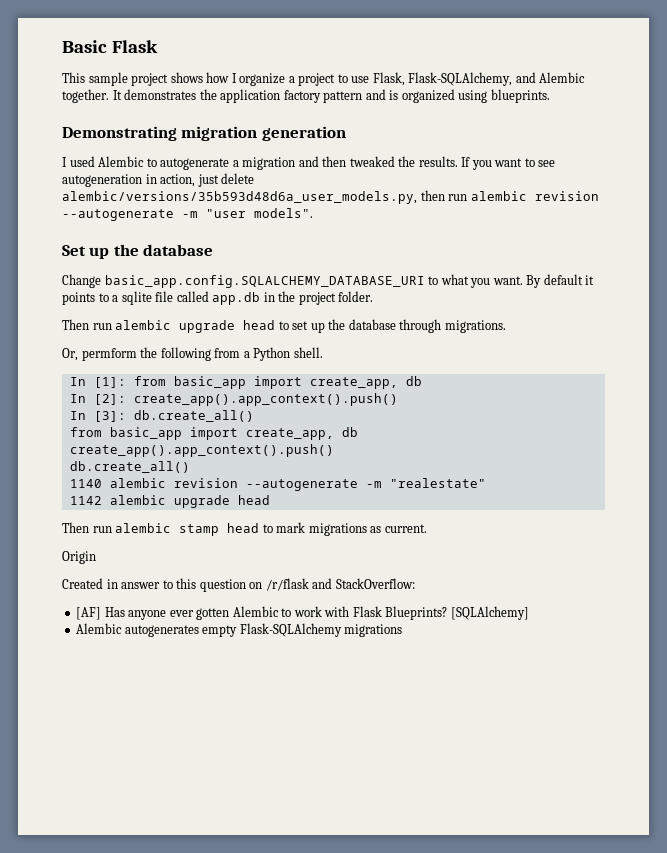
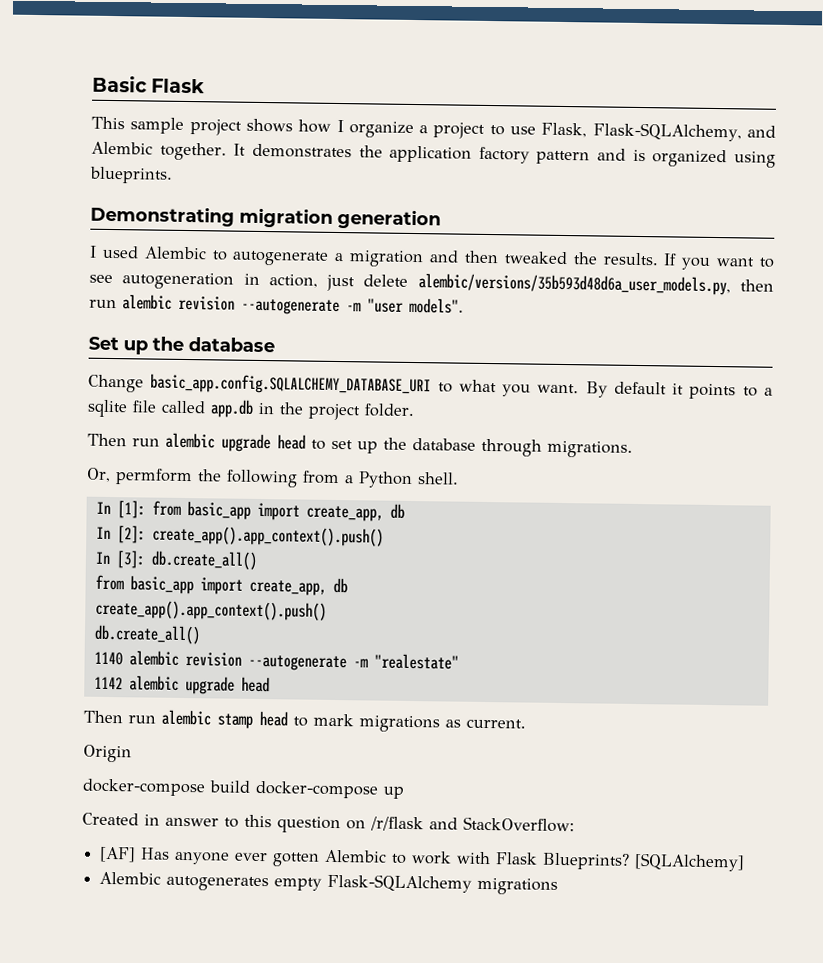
(96, 557) none -> [82,778,404,799] // docker-compose build docker-compose up

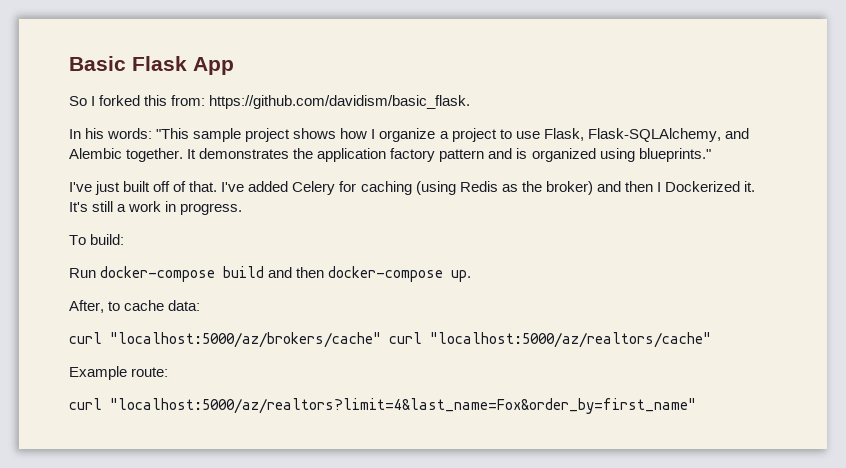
[91,116,125,130] // This -> [193,57,234,75] [69,95,471,109] [69,128,190,139] App // So I forked this from: https://github.com/davidism/basic_flask. // In his words: "This
[89,166,173,184] [90,205,441,230] [89,245,774,270] [89,272,774,296] [89,294,464,316] [88,336,275,355] [88,373,773,400] [87,399,415,421] [87,432,633,458] [86,467,459,489] [95,500,405,522] [95,525,384,547] [94,550,258,570] [94,574,348,596] [94,599,327,621] [93,624,201,645] [93,650,459,672] [93,675,270,695] [83,709,526,733] [83,744,132,763] [82,778,404,799] [82,812,575,834] [99,846,746,872] [99,871,559,895] blueprints. // Demonstrating migration generation // I used Alembic to autogenerate a migration and then tweaked the results. If you want to see autogeneration in action, just delete alembic/versions/35b593d48d6a_user_models.py, then run alembic revision --autogenerate -m "user models". // Set up the database // Change basic_app.config.SQLALCHEMY_DATABASE_URI to what you want. By default it points to a sqlite file called app.db in the project folder. // Then run alembic upgrade head to set up the database through migrations. // Or, permform the following from a Python shell. // In [1]: from basic_app import create_app, db // In [2]: create_app().app_context().push() // In [3]: db.create_all() // from basic_app import create_app, db // create_app().app_context().push() // db.create_all() // 1140 alembic revision --autogenerate -m "realestate" // 1142 alembic upgrade head // Then run alembic stamp head to mark migrations as current. // Origin // docker-compose build docker-compose up // Created in answer to this question on /r/flask and StackOverflow: // [AF] Has anyone ever gotten Alembic to work with Flask Blueprints? [SQLAlchemy] // Alembic autogenerates empty Flask-SQLAlchemy migrations -> [638,148,711,162] [69,181,755,195] [69,201,243,215] [69,234,125,245] [69,266,472,282] [69,300,201,313] [69,332,711,348] [69,366,169,380] [69,398,696,414] blueprints." // I've just built off of that. I've added Celery for caching (using Redis as the broker) and then I Dockerized it. It's still a work in progress. // To build: // Run docker-compose build and then docker-compose up. // After, to cache data: // curl "localhost:5000/az/brokers/cache" curl "localhost:5000/az/realtors/cache" // Example route: // curl "localhost:5000/az/realtors?limit=4&last_name=Fox&order_by=first_name"

